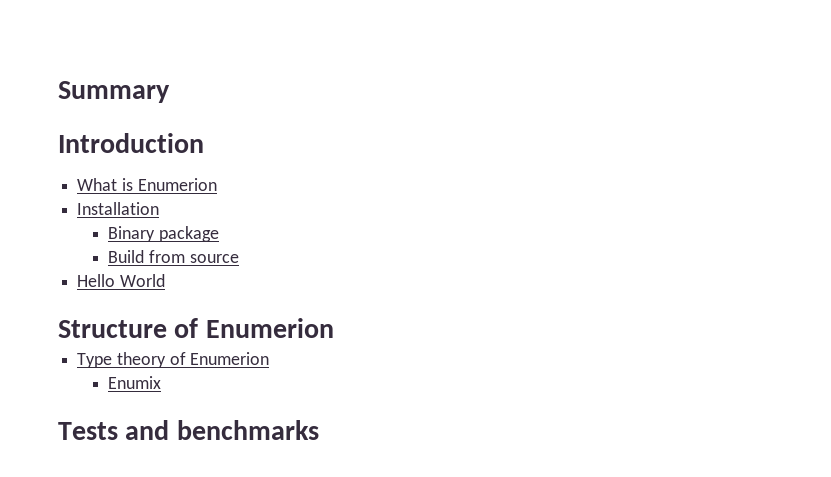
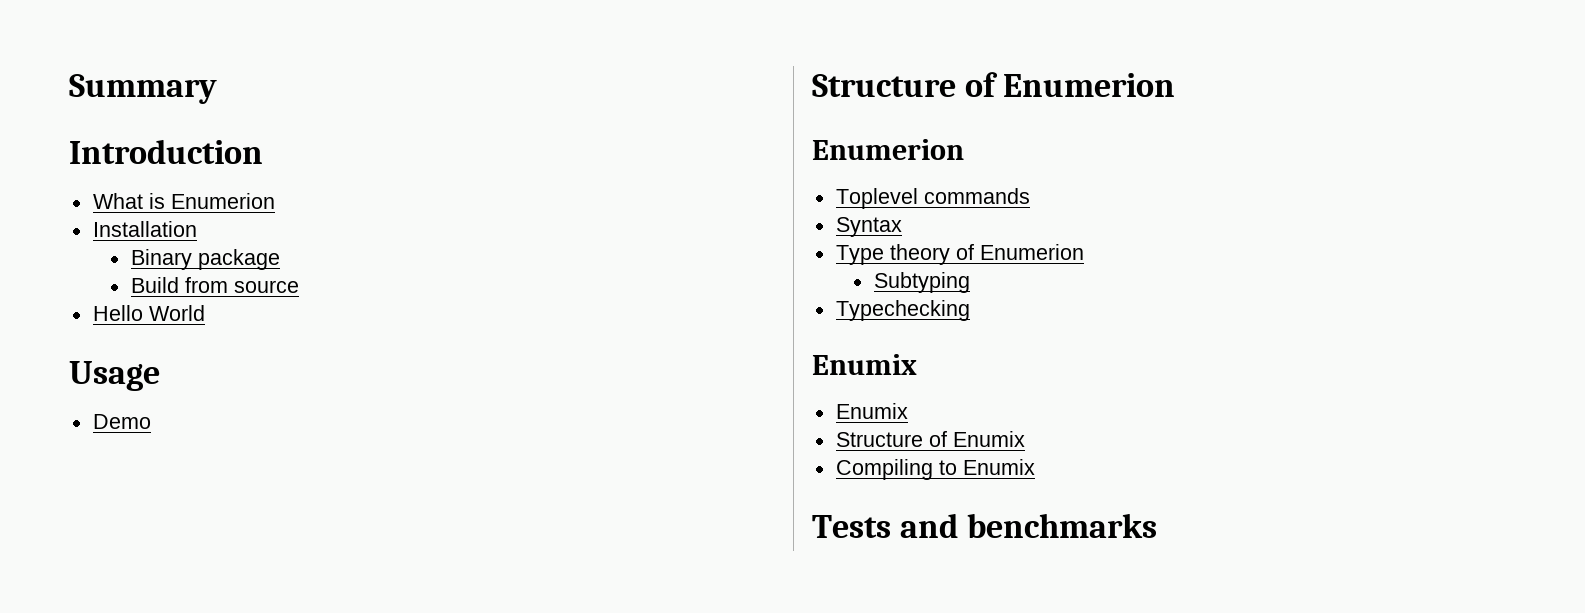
(165, 280) none -> [69,361,160,391] [92,414,151,429] // Usage // Demo
(334, 328) none -> [812,139,964,160] [835,188,1030,209] [835,217,902,237] // Enumerion // Toplevel commands // Syntax
(270, 358) none -> [873,272,970,293] [835,300,970,321] [812,354,917,375] [835,403,908,419] [835,431,1025,447] [835,459,957,480] Subtyping // Typechecking // Enumix // Enumix // Structure of Enumix // Compiling to

